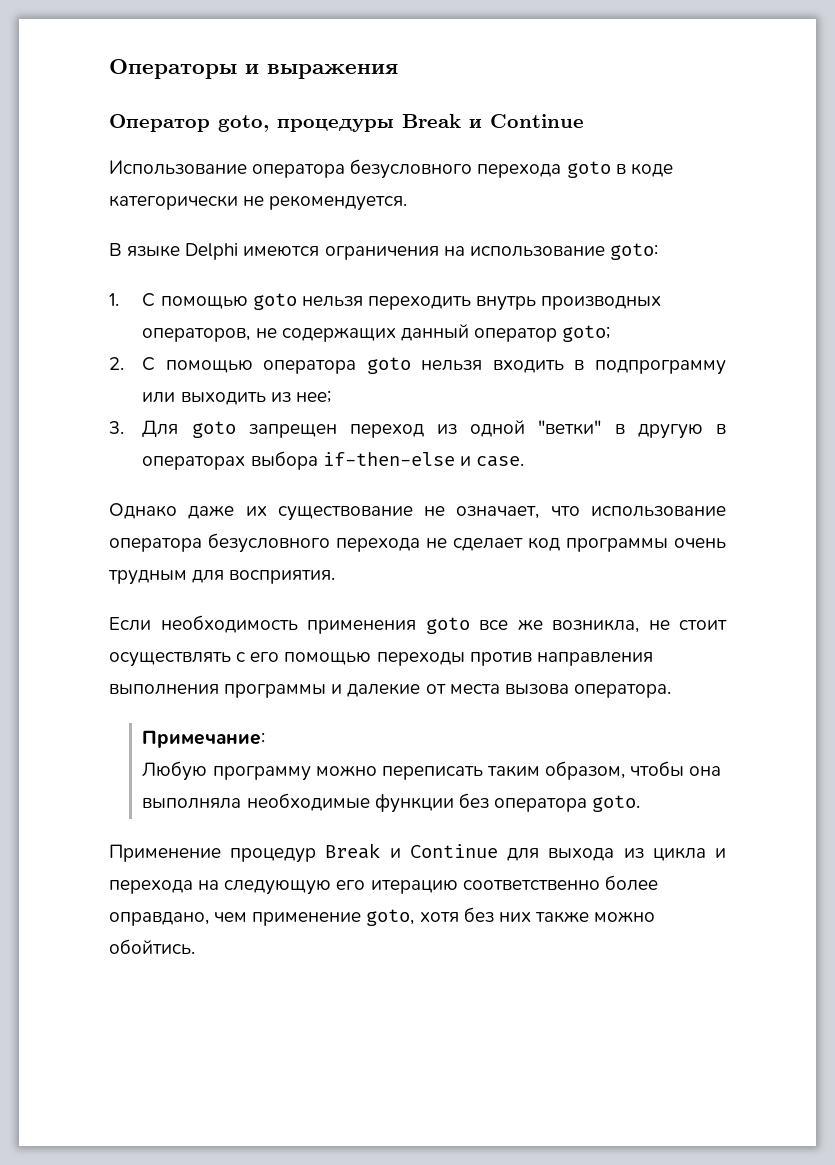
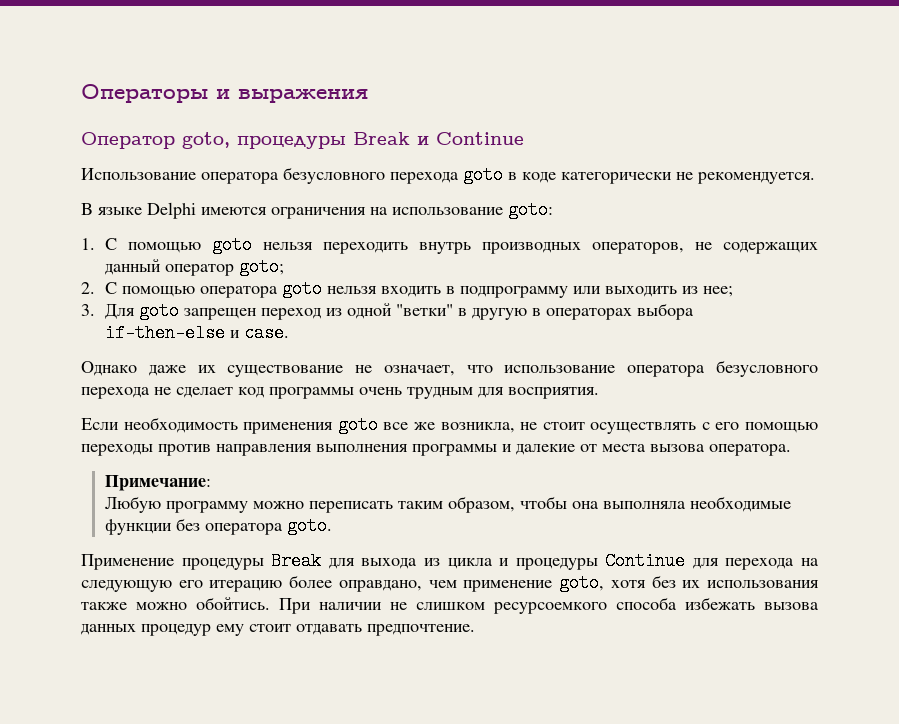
[230,843,498,863] процедур Break и Continue -> [181,552,322,570] процедуры Break
(726, 853) none -> [515,552,719,570] процедуры Continue для
[462,880,600,890] соответственно -> (283, 586) none
[498,912,531,922] них -> [682,580,820,588] их использования
(195, 946) none -> [279,597,819,614] [81,624,475,636] При наличии не слишком ресурсоемкого способа избежать вызова данных процедур ему стоит отдавать предпочтение.

